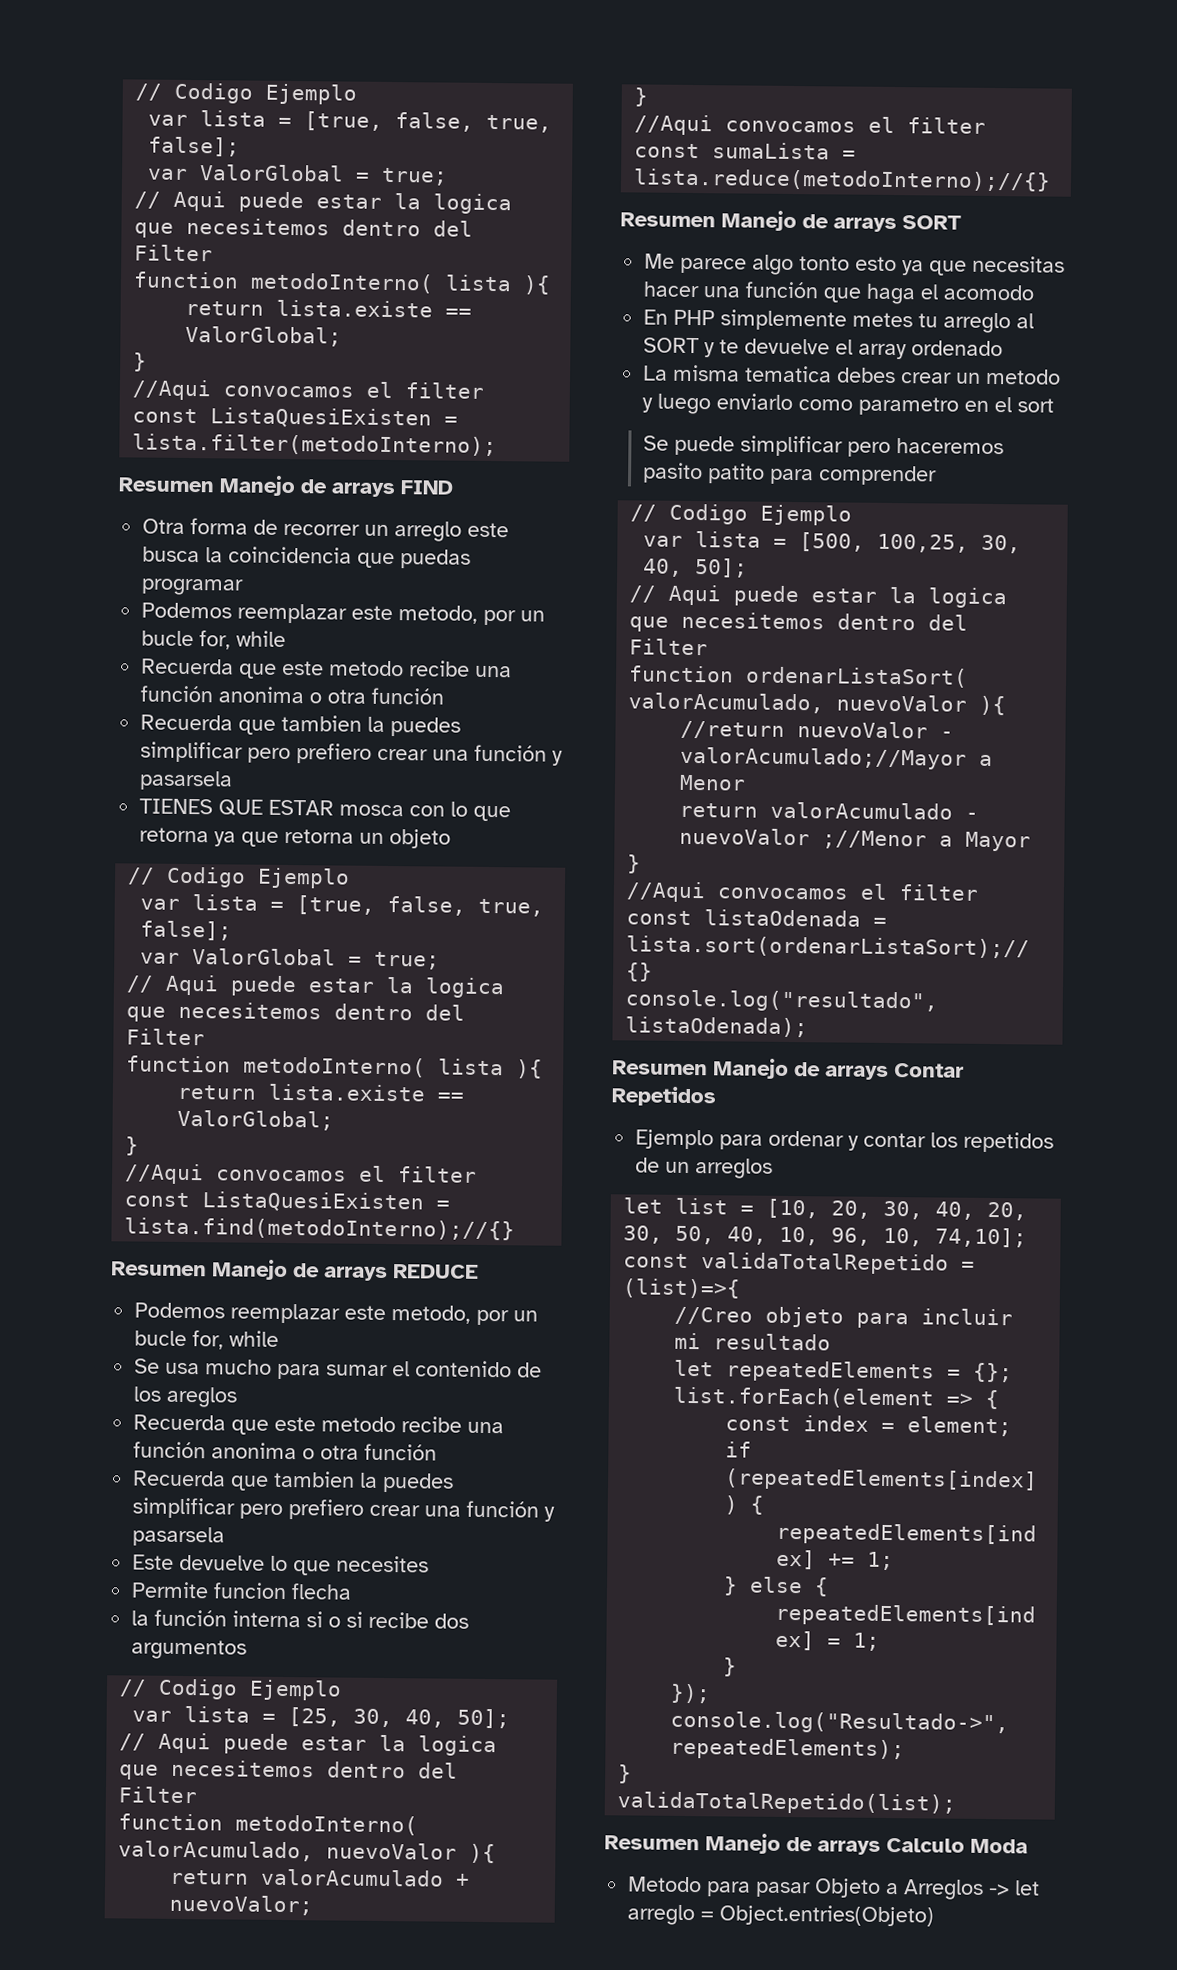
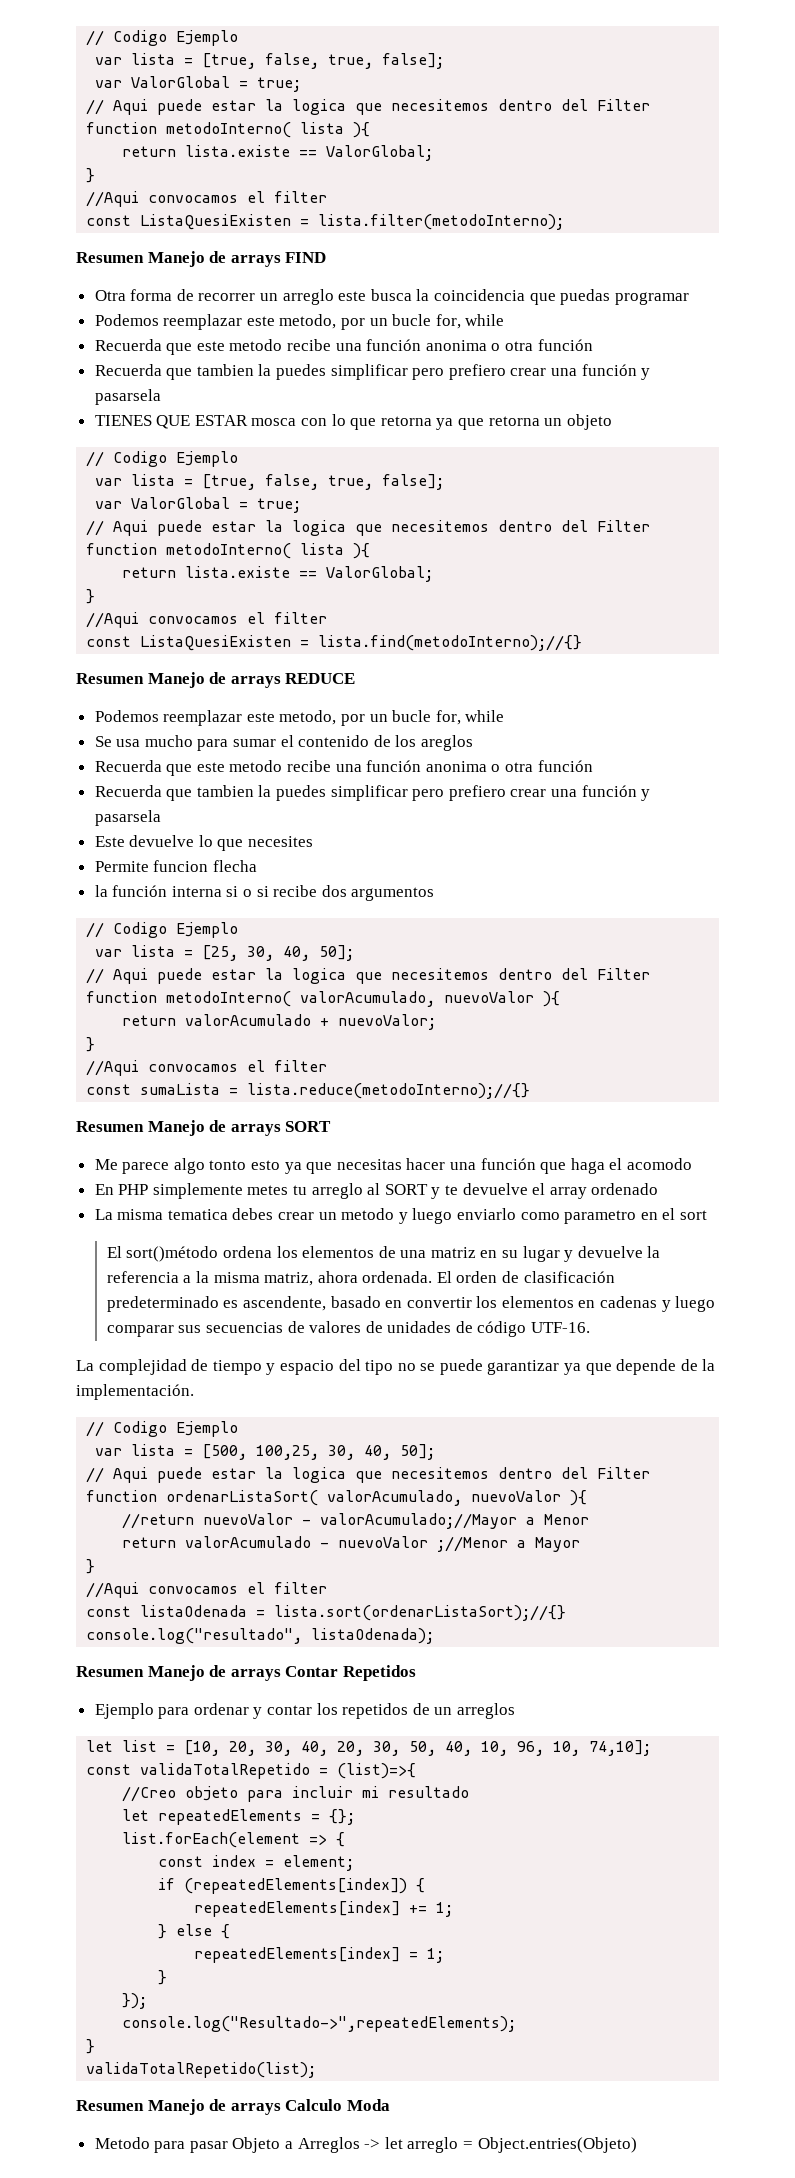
[643,435,1005,457] [643,462,938,486] Se puede simplificar pero haceremos pasito patito para comprender -> [106,1246,661,1262] [106,1271,615,1286] [106,1296,716,1312] [106,1321,591,1337] [76,1359,716,1375] [76,1384,194,1400] El sort()método ordena los elementos de una matriz en su lugar y devuelve la referencia a la misma matriz, ahora ordenada. El orden de clasificación predeterminado es ascendente, basado en convertir los elementos en cadenas y luego comparar sus secuencias de valores de unidades de código UTF-16. // La complejidad de tiempo y espacio del tipo no se puede garantizar ya que depende de la implementación.

